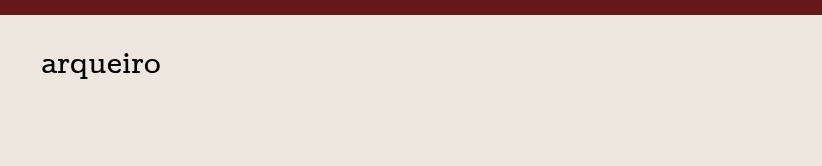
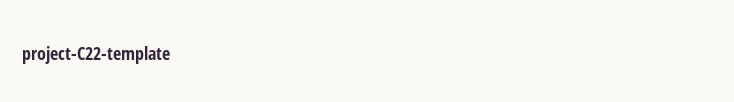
[41,53,161,79] arqueiro -> [22,46,170,64] project-C22-template

